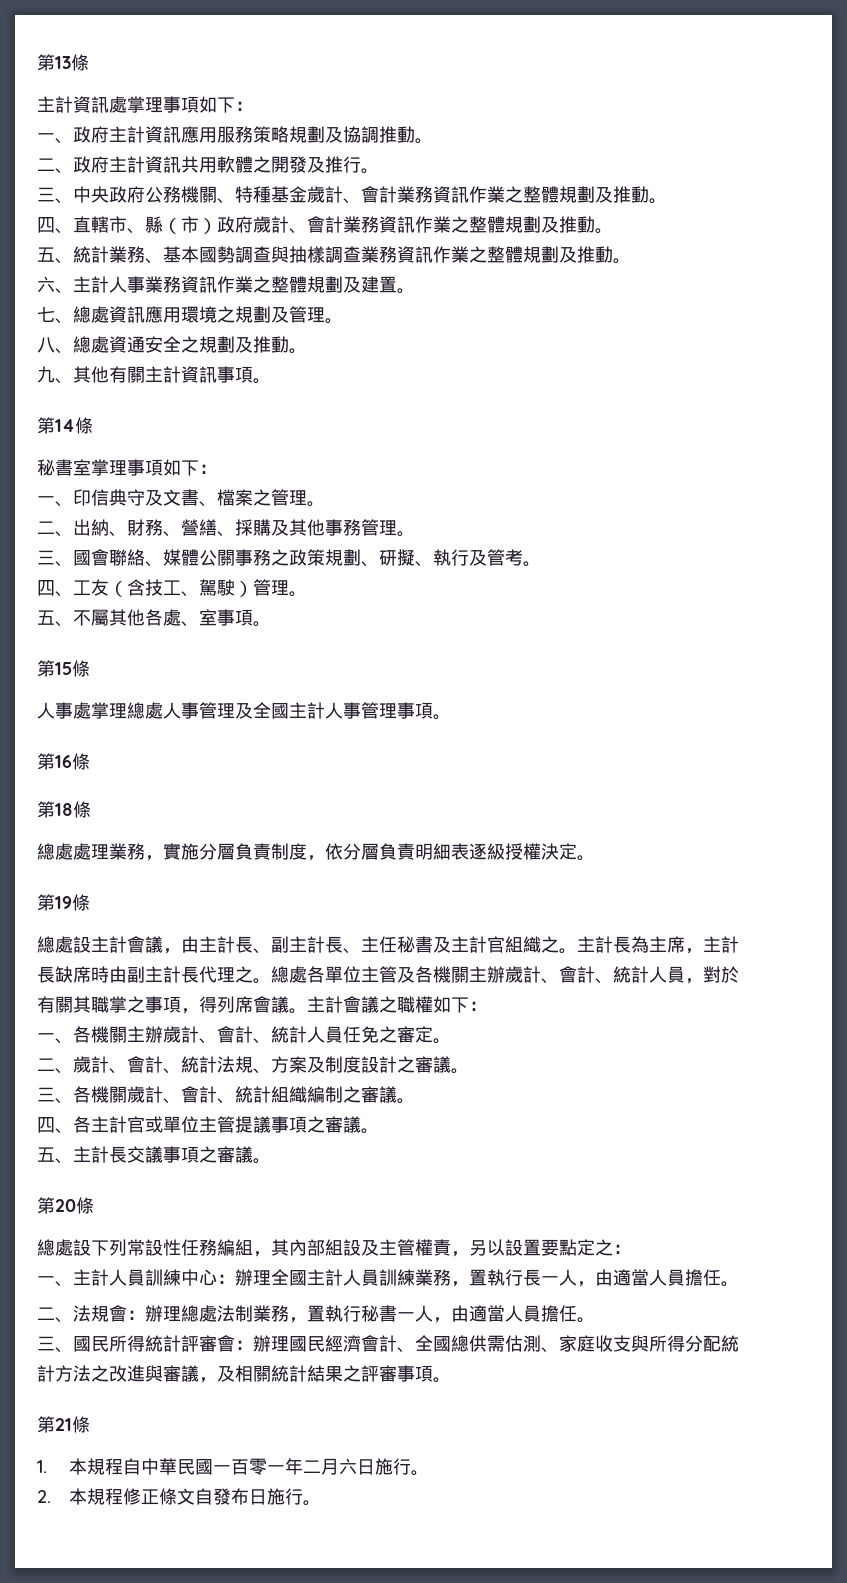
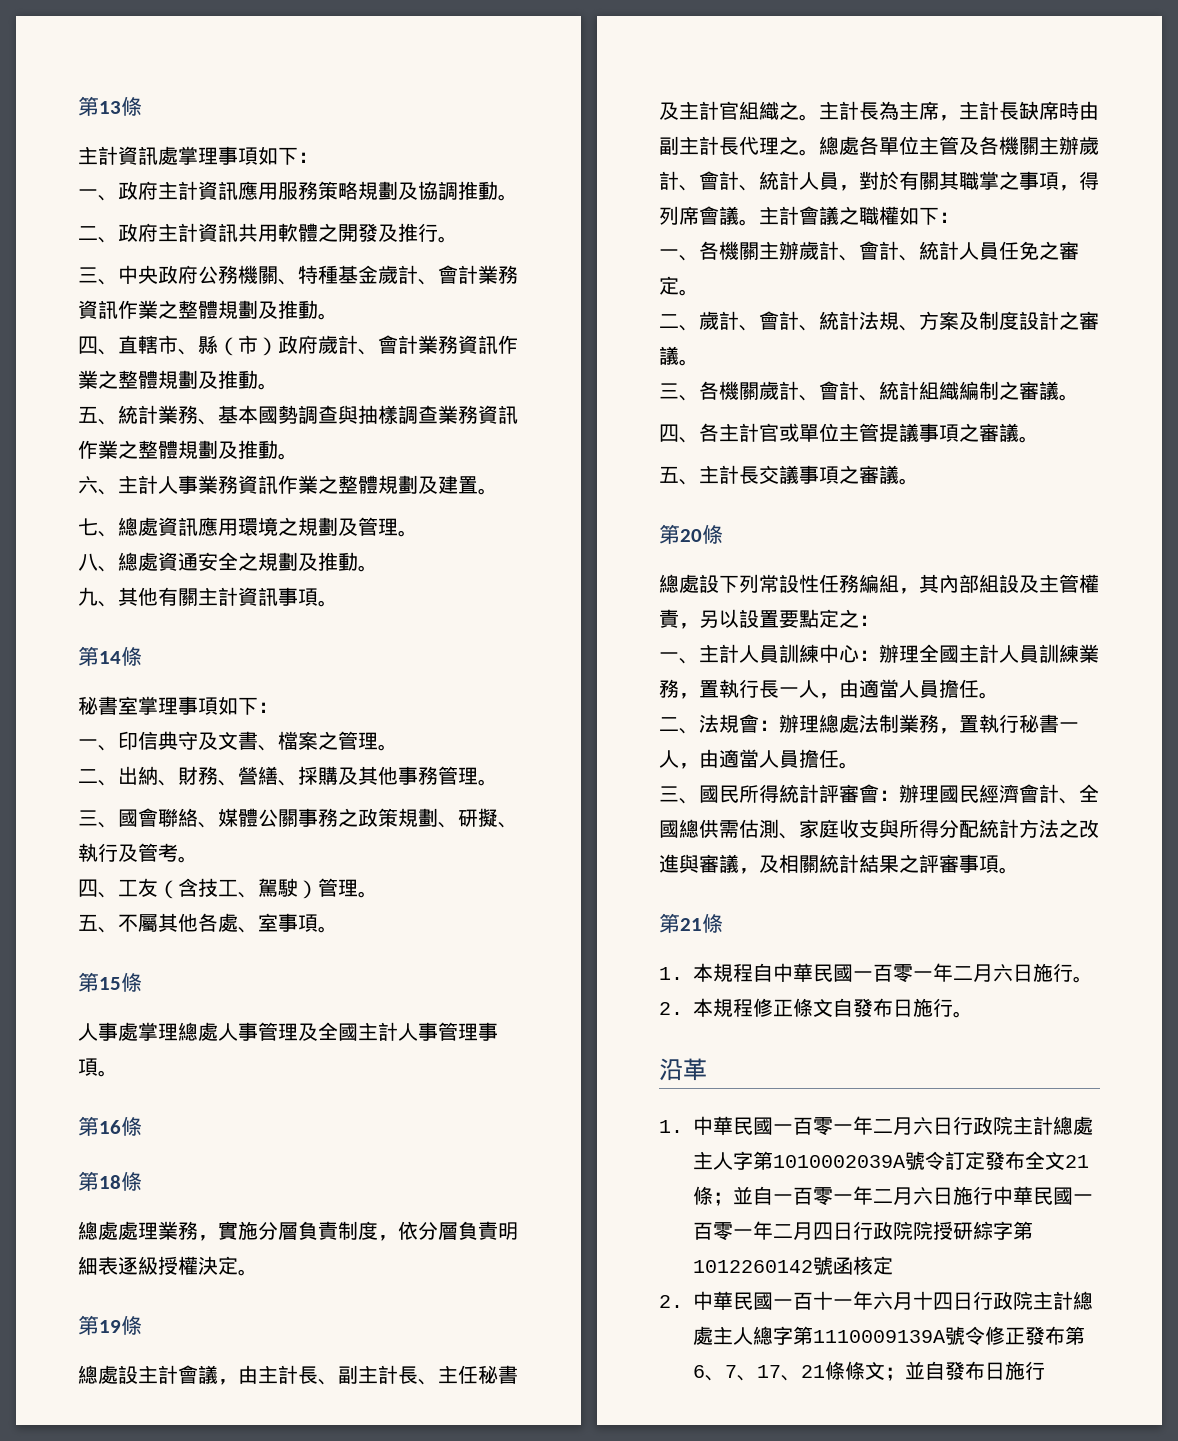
(321, 1503) none -> [659,1058,707,1081] [659,1116,1093,1136] [693,1151,1089,1170] [693,1186,1093,1206] [693,1221,1033,1241] [693,1256,893,1275] [659,1291,1093,1310] [693,1326,1085,1345] [693,1361,1045,1381] // 沿革 // 1.中華民國一百零一年二月六日行政院主計總處主人字第1010002039A號令訂定發布全文21條；並自一百零一年二月六日施行中華民國一百零一年二月四日行政院院授研綜字第1012260142號函核定 // 2.中華民國一百十一年六月十四日行政院主計總處主人總字第1110009139A號令修正發布第6、7、17、21條條文；並自發布日施行

